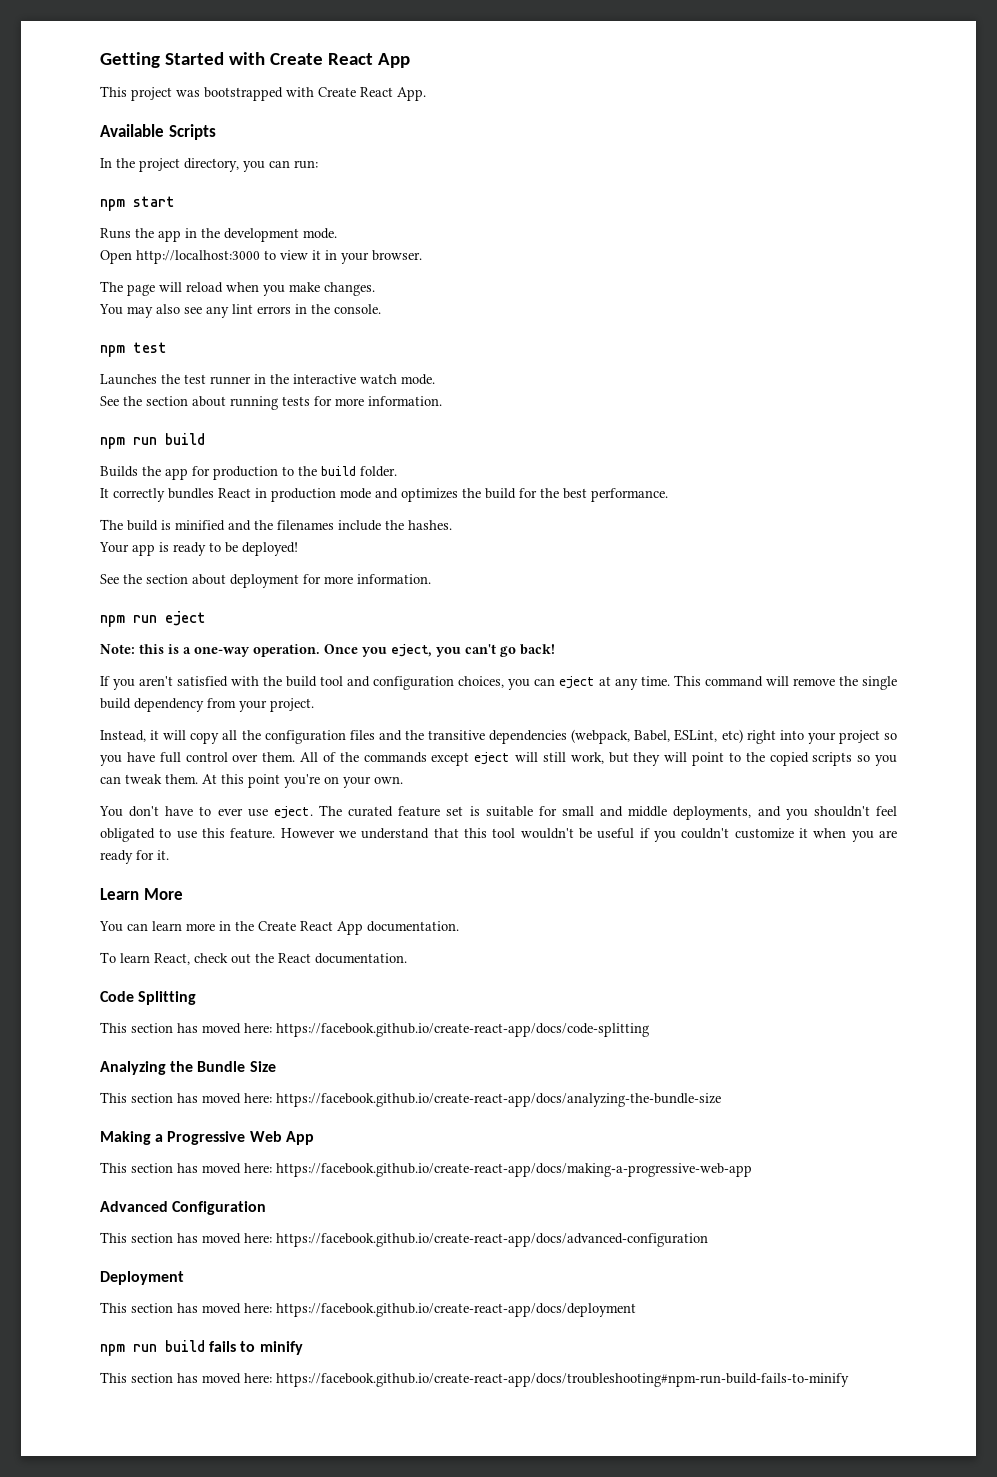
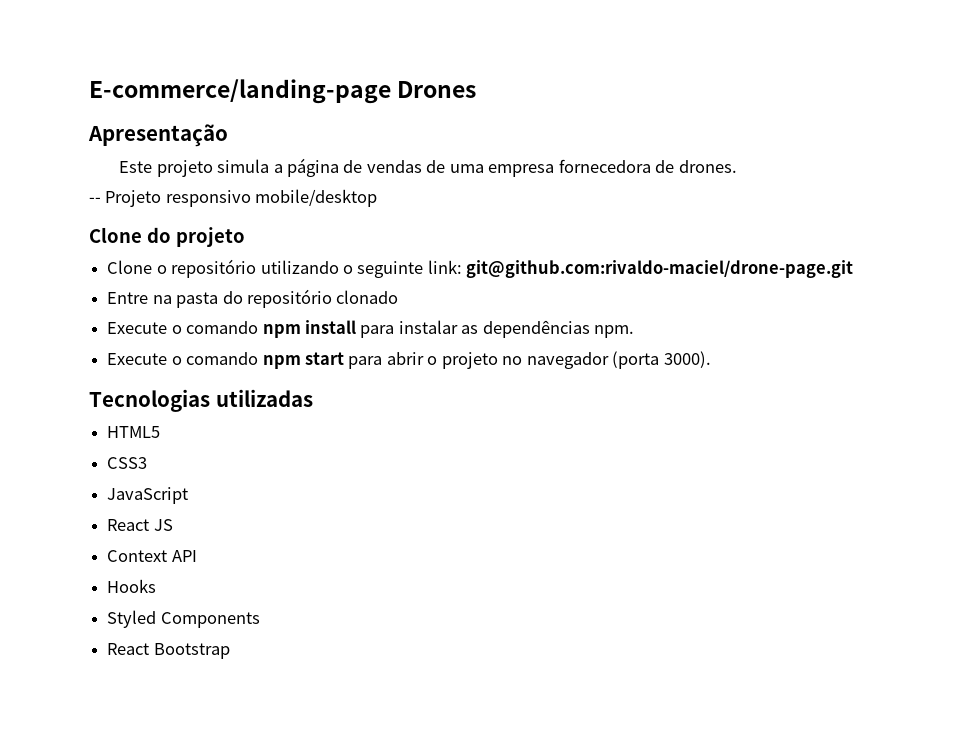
[100,52,410,68] [100,86,426,101] [100,124,216,140] [100,158,318,172] [100,196,175,211] [100,228,337,242] [100,250,422,264] [100,281,375,296] [99,304,381,318] [100,342,167,357] [100,374,435,385] [100,396,442,410] [100,433,205,449] [100,466,397,480] [100,488,668,502] [100,519,452,531] [99,542,298,556] [100,574,431,588] [100,611,206,627] [100,644,555,657] [100,675,897,690] [100,698,314,712] [100,729,898,744] [100,752,898,766] [100,774,403,788] [99,805,897,820] [100,828,898,842] [100,850,169,864] [100,888,183,900] [99,921,459,935] [100,952,407,965] [100,991,197,1005] [100,1022,649,1037] [100,1061,276,1075] [100,1092,721,1107] [100,1131,314,1145] [100,1162,752,1177] [100,1201,267,1215] [100,1232,708,1247] [100,1271,184,1285] [100,1302,636,1317] [100,1340,303,1356] [100,1372,849,1387] Getting Started with Create React App // This project was bootstrapped with Create React App. // Available Scripts // In the project directory, you can run: // npm start // Runs the app in the development mode. // Open http://localhost:3000 to view it in your browser. // The page will reload when you make changes. // You may also see any lint errors in the console. // npm test // Launches the test runner in the interactive watch mode. // See the section about running tests for more information. // npm run build // Builds the app for production to the build folder. // It correctly bundles React in production mode and optimizes the build for the best performance. // The build is minified and the filenames include the hashes. // Your app is ready to be deployed! // See the section about deployment for more information. // npm run eject // Note: this is a one-way operation. Once you eject, you can't go back! // If you aren't satisfied with the build tool and configuration choices, you can eject at any time. This command will remove the single build dependency from your project. // Instead, it will copy all the configuration files and the transitive dependencies (webpack, Babel, ESLint, etc) right into your project so you have full control over them. All of the commands except eject will still work, but they will point to the copied scripts so you can tweak them. At this point you're on your own. // You don't have to ever use eject. The curated feature set is suitable for small and middle deployments, and you shouldn't feel obligated to use this feature. However we understand that this tool wouldn't be useful if you couldn't customize it when you are ready for it. // Learn More // You can learn more in the Create React App documentation. // To learn React, check out the React documentation. // Code Splitting // This section has moved here: https://facebook.github.io/create-react-app/docs/code-splitting // Analyzing the Bundle Size // This section has moved here: https://facebook.github.io/create-react-app/docs/analyzing-the-bundle-size // Making a Progressive Web App // This section has moved here: https://facebook.github.io/create-react-app/docs/making-a-progressive-web-app // Advanced Configuration // This section has moved here: https://facebook.github.io/create-react-app/docs/advanced-configuration // Deployment // This section has moved here: https://facebook.github.io/create-react-app/docs/deployment // npm run build fails to minify // This section has moved here: https://facebook.github.io/create-react-app/docs/troubleshooting#npm-run-build-fails-to-minify -> [89,79,477,104] [88,124,228,147] [119,158,737,177] [89,189,378,207] [89,227,245,247] [107,259,854,278] [107,289,399,308] [107,320,635,338] [107,351,711,369] [89,389,313,412] [107,426,161,438] [107,457,148,469] [107,487,189,504] [107,519,173,531] [107,550,197,562] [107,579,157,593] [107,610,260,628] [107,643,230,659] E-commerce/landing-page Drones // Apresentação // Este projeto simula a página de vendas de uma empresa fornecedora de drones. // -- Projeto responsivo mobile/desktop // Clone do projeto // Clone o repositório utilizando o seguinte link: git@github.com:rivaldo-maciel/drone-page.git // Entre na pasta do repositório clonado // Execute o comando npm install para instalar as dependências npm. // Execute o comando npm start para abrir o projeto no navegador (porta 3000). // Tecnologias utilizadas // HTML5 // CSS3 // JavaScript // React JS // Context API // Hooks // Styled Components // React Bootstrap

